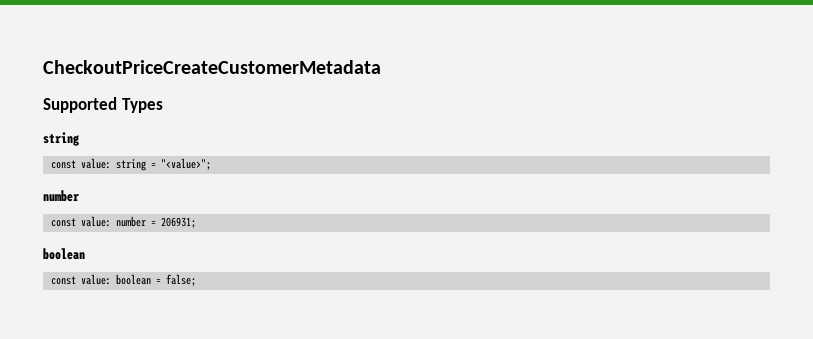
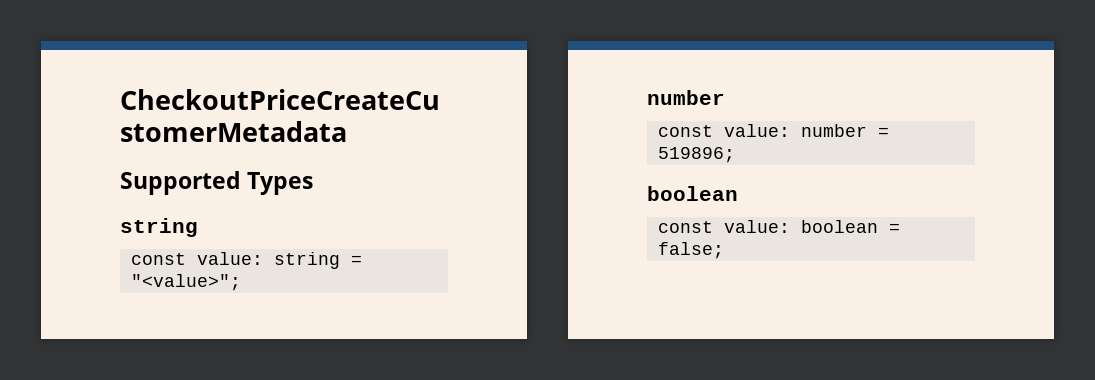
[160,217,196,228] 206931; -> [658,147,736,163] 519896;

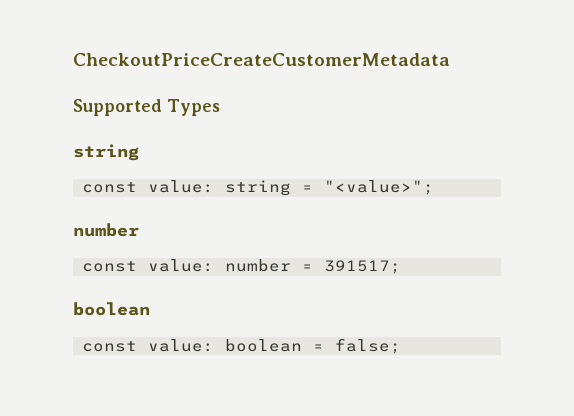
[658,147,736,163] 519896; -> [324,260,401,274] 391517;

